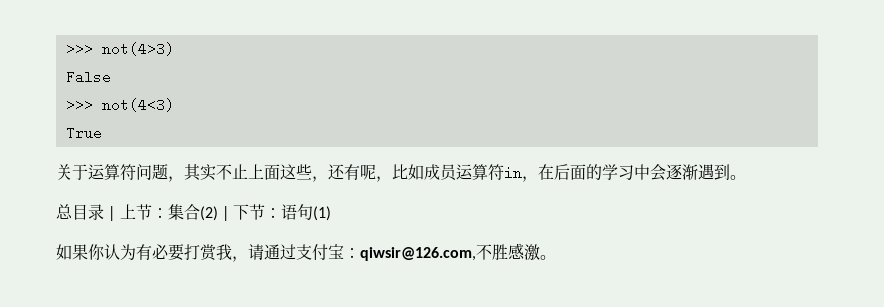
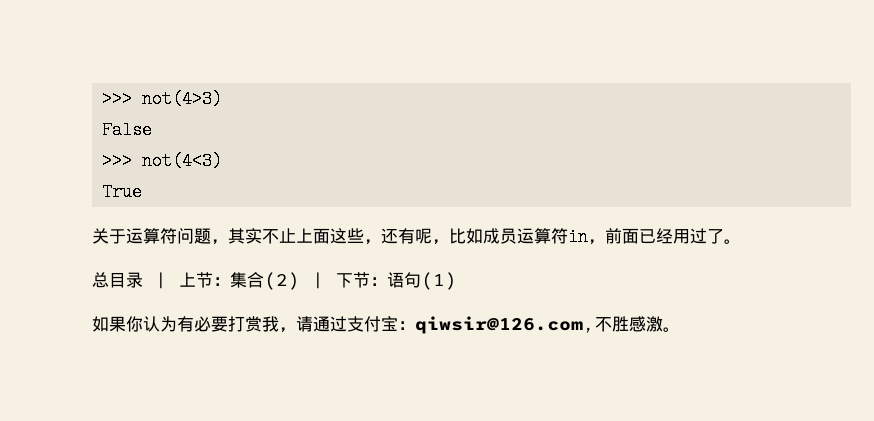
[538,164,730,181] 在后面的学习中会逐渐遇到 -> [605,228,724,244] 前面已经用过了

